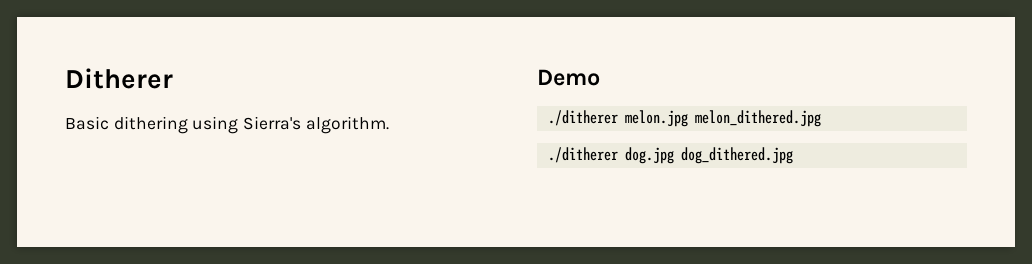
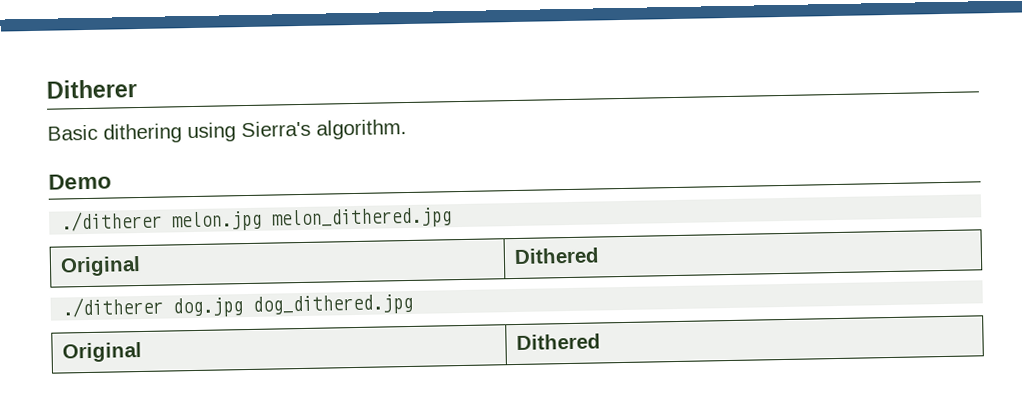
(821, 118) none -> [60,255,142,277] [514,247,601,265] // Original | Dithered
(793, 155) none -> [62,341,143,363] [516,333,602,350] // Original | Dithered

